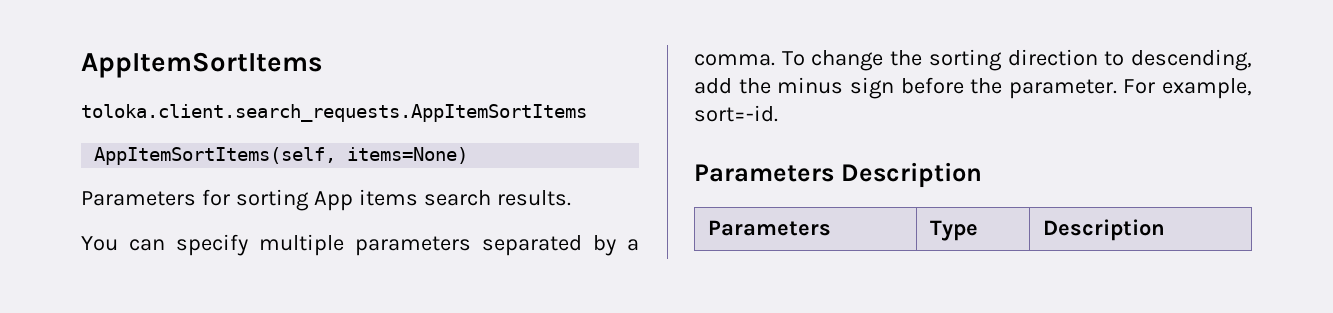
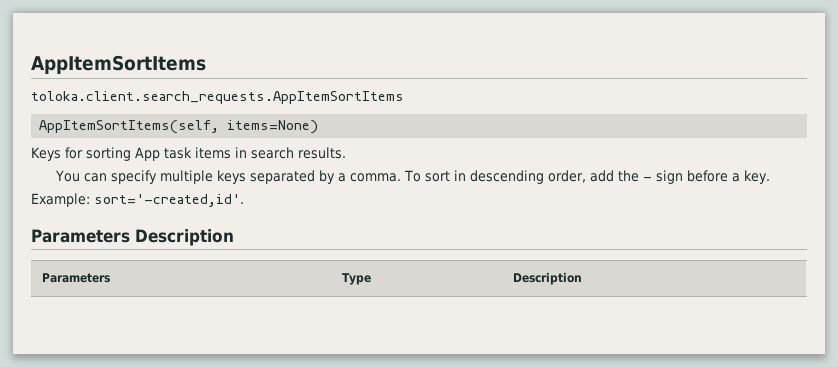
[81,191,196,206] Parameters -> [31,147,61,161] Keys
[358,189,418,206] items -> [164,147,247,159] task items in
[355,236,471,256] parameters -> [216,170,246,184] keys
[811,49,1252,71] change the sorting direction to descending, -> [424,170,586,184] sort in descending order,
[777,77,844,94] minus -> [642,177,652,181] -
[970,78,1252,99] [694,105,778,122] the parameter. For example, sort=-id. -> [731,170,770,184] [31,193,244,207] a key. Example: sort='-created,id'.

